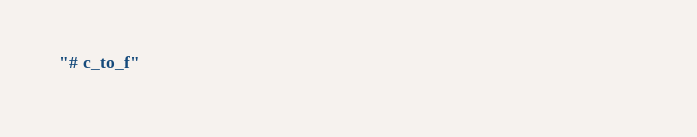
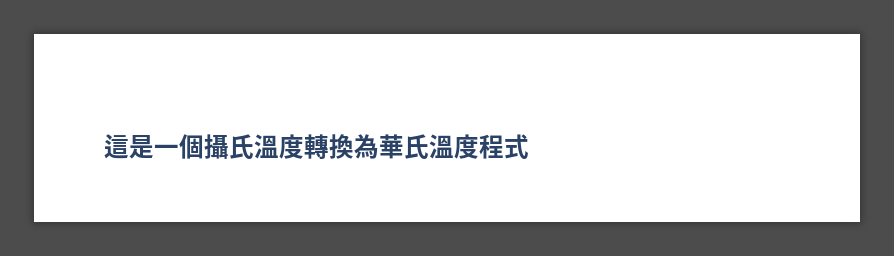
[59,56,140,70] "# c_to_f" -> [104,134,529,159] 這是一個攝氏溫度轉換為華氏溫度程式

